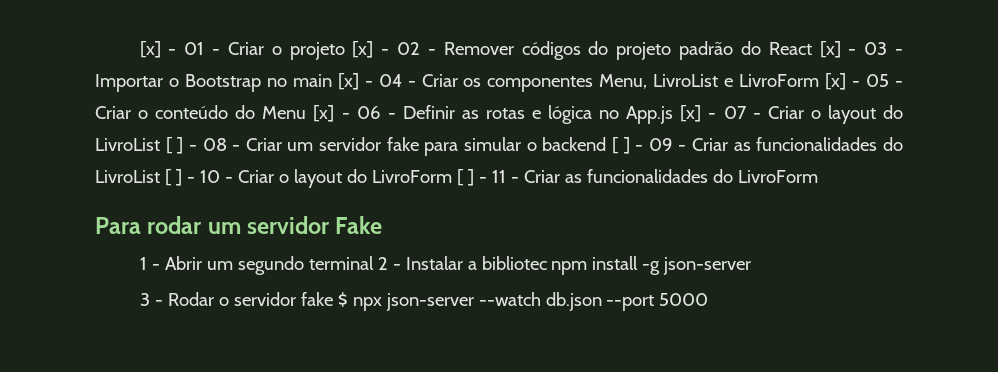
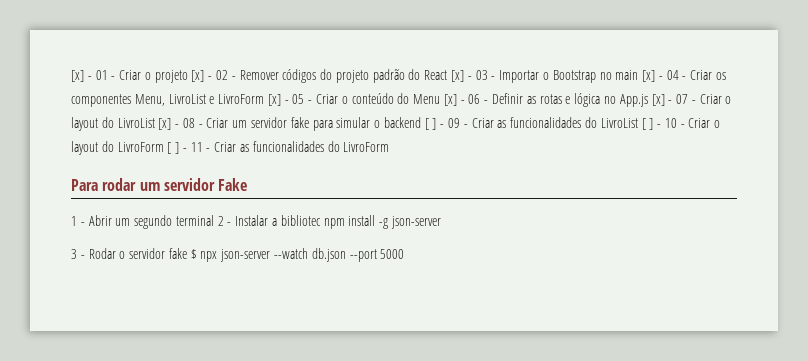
[165,137,184,154] [ ] -> [158,118,172,130] [x]

